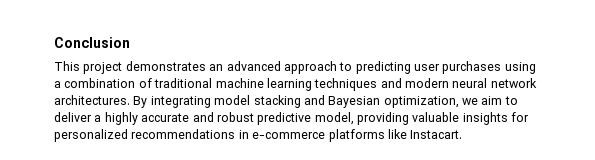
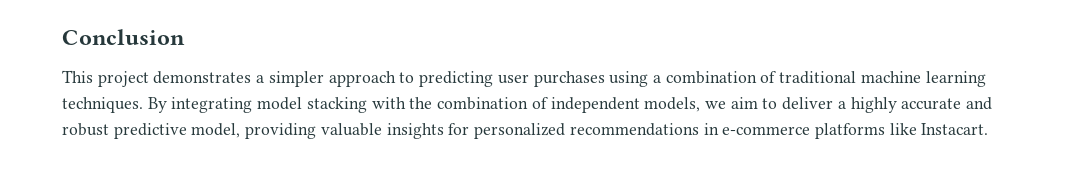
[209,61,281,71] an advanced -> [256,71,324,87] a simpler
[314,78,537,91] [54,95,459,108] techniques and modern neural network architectures. By integrating model stacking and Bayesian optimization, -> [62,97,701,113] techniques. By integrating model stacking with the combination of independent models,

